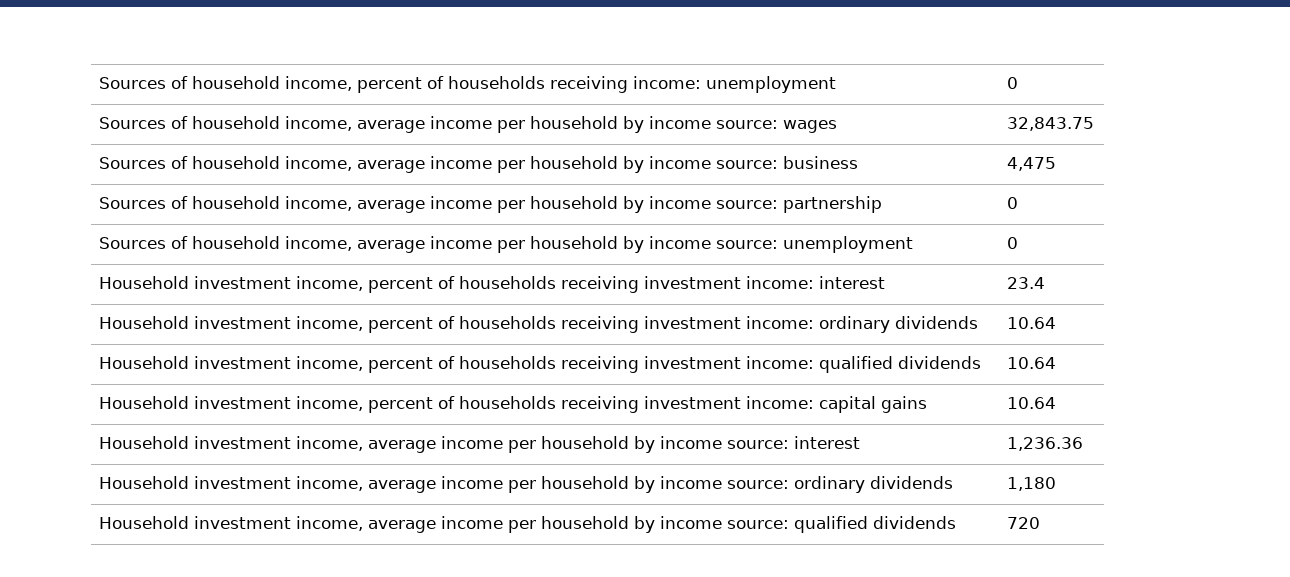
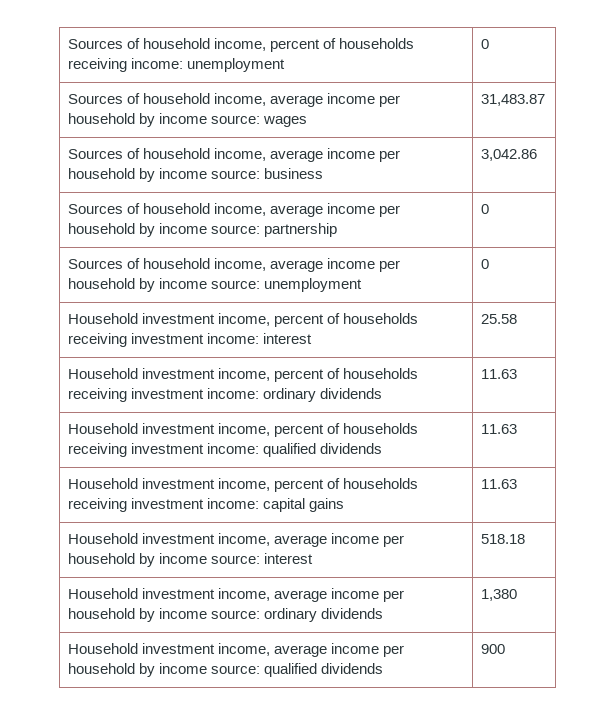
[1007,117,1095,131] 32,843.75 -> [480,94,545,106] 31,483.87
[1007,157,1057,171] 4,475 -> [480,149,537,161] 3,042.86
[1007,277,1046,289] 23.4 -> [480,314,517,324] 25.58
[1007,317,1057,329] 10.64 -> [480,369,517,379] 11.63
[1007,357,1057,369] 10.64 -> [480,424,517,434] 11.63
[1007,397,1057,409] 10.64 -> [480,479,517,489] 11.63
[1007,437,1084,451] 1,236.36 -> [480,534,525,544] 518.18
[1007,477,1057,491] 1,180 -> [480,589,517,601] 1,380
[1007,517,1041,529] 720 -> [480,644,505,654] 900

